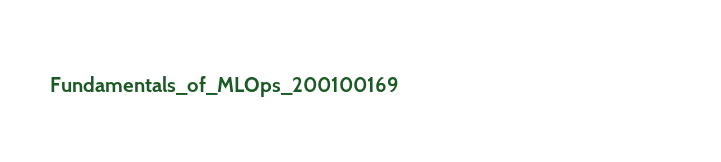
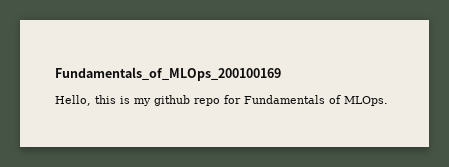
(399, 86) none -> [55,95,388,106] // Hello, this is my github repo for Fundamentals of MLOps.

